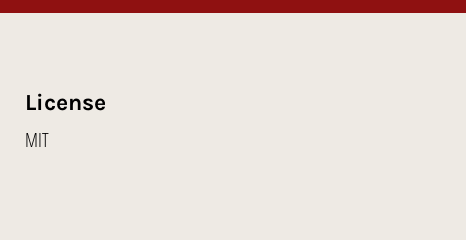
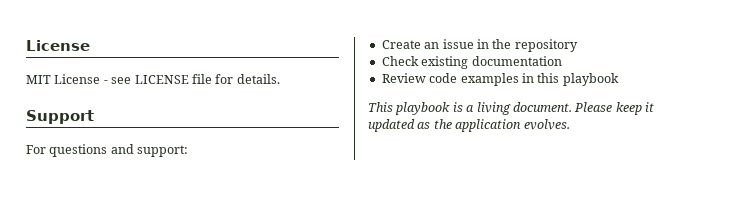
(49, 140) none -> [54,74,280,84] [26,110,94,124] [26,144,189,157] [381,39,578,52] [381,56,562,69] [381,73,619,86] [368,102,654,115] [368,119,570,132] License - see LICENSE file for details. // Support // For questions and support: // Create an issue in the repository // Check existing documentation // Review code examples in this playbook // This playbook is a living document. Please keep it updated as the application evolves.

